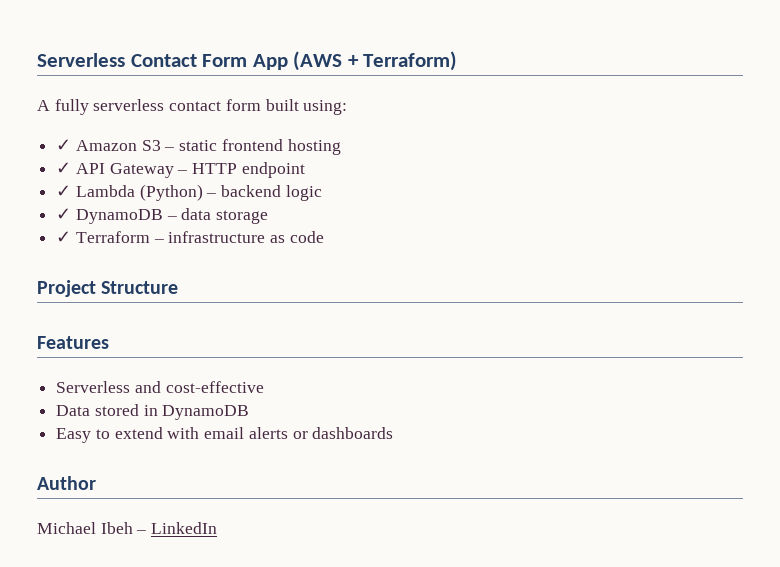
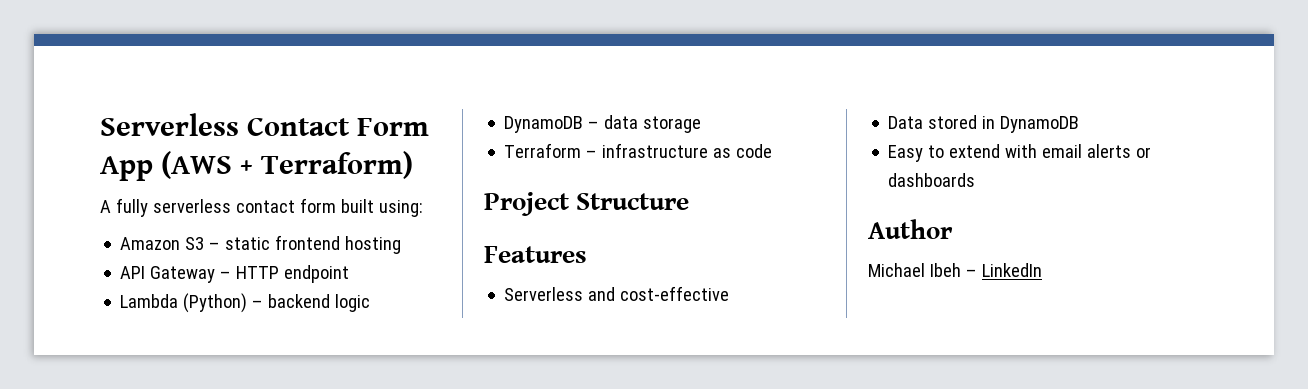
[56,139,72,151] ✓ -> (423, 208) none
[56,162,72,174] ✓ -> (402, 245) none
[56,185,72,197] ✓ -> (350, 274) none
[56,208,72,220] ✓ -> (371, 303) none
[56,231,72,243] ✓ -> (702, 124) none

